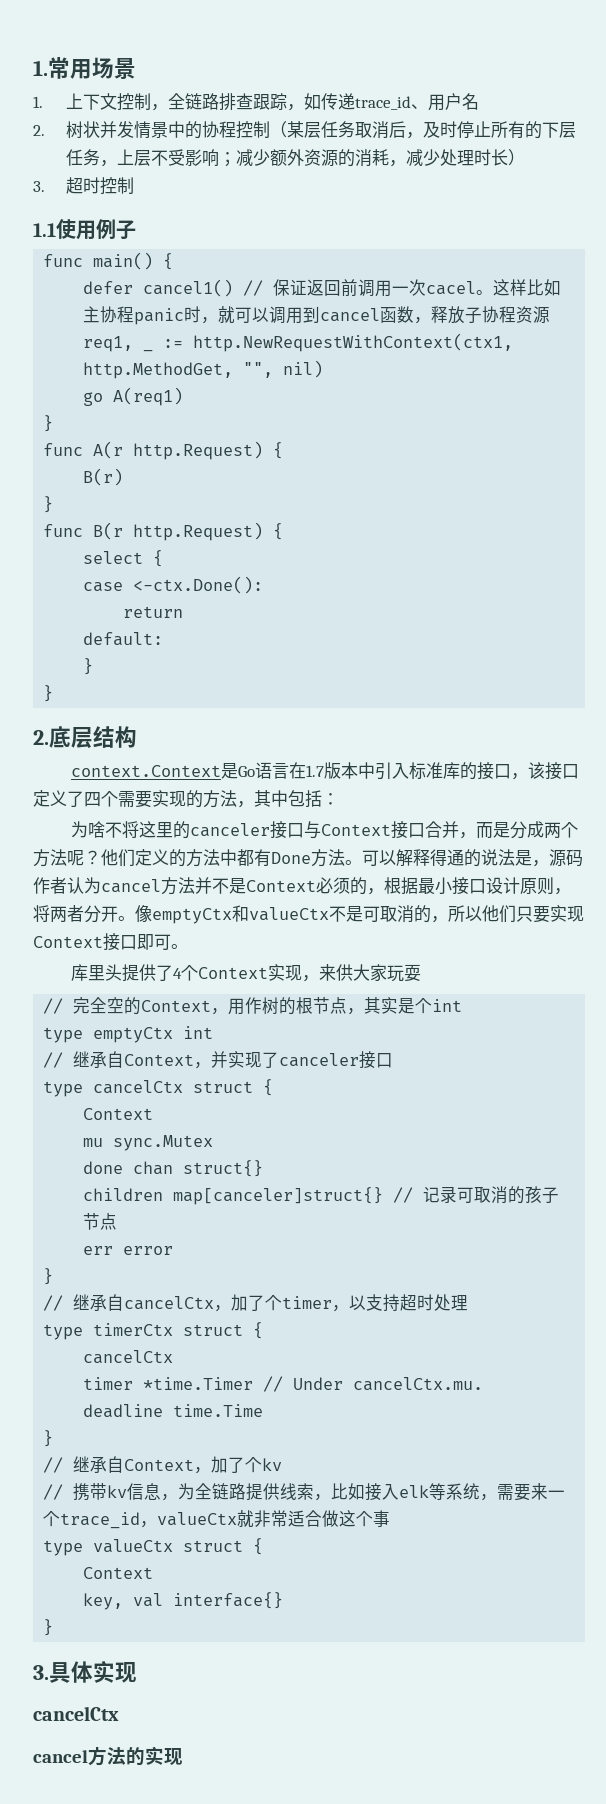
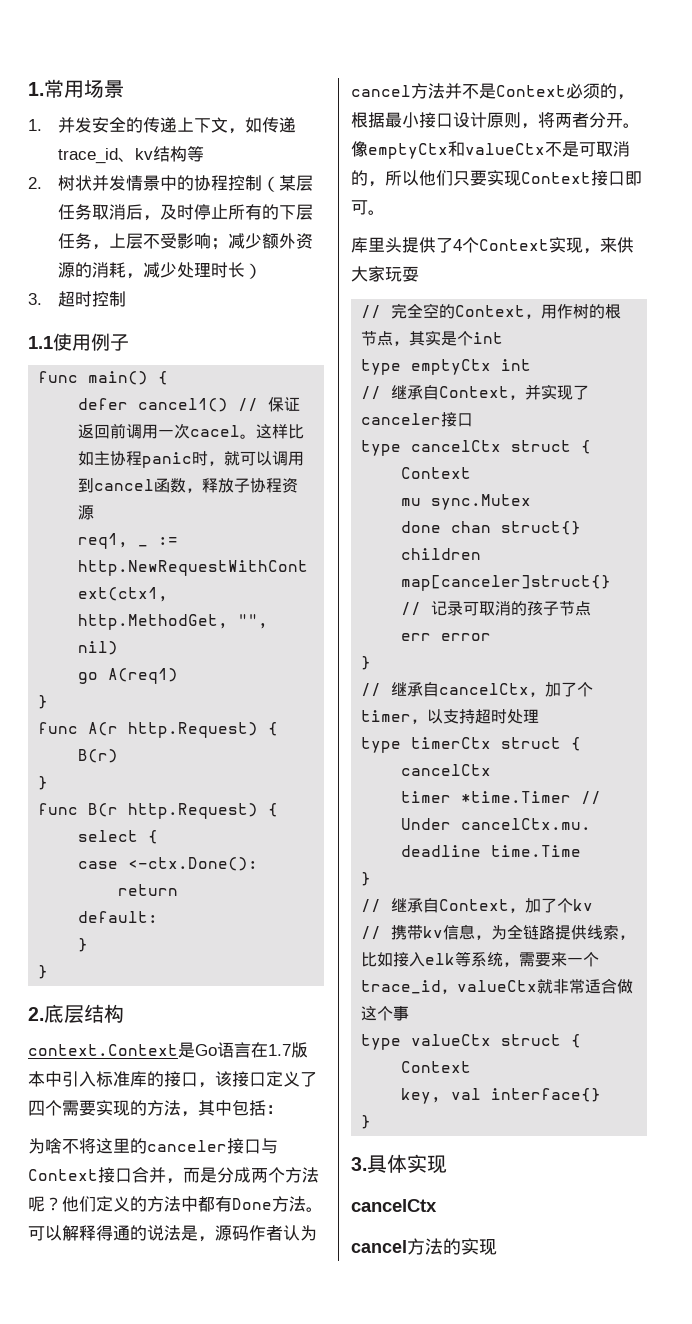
[65,93,287,111] 上下文控制，全链路排查跟踪 -> [57,117,228,133] 并发安全的传递上下文
[427,93,479,111] 用户名 -> [134,146,204,162] kv结构等

